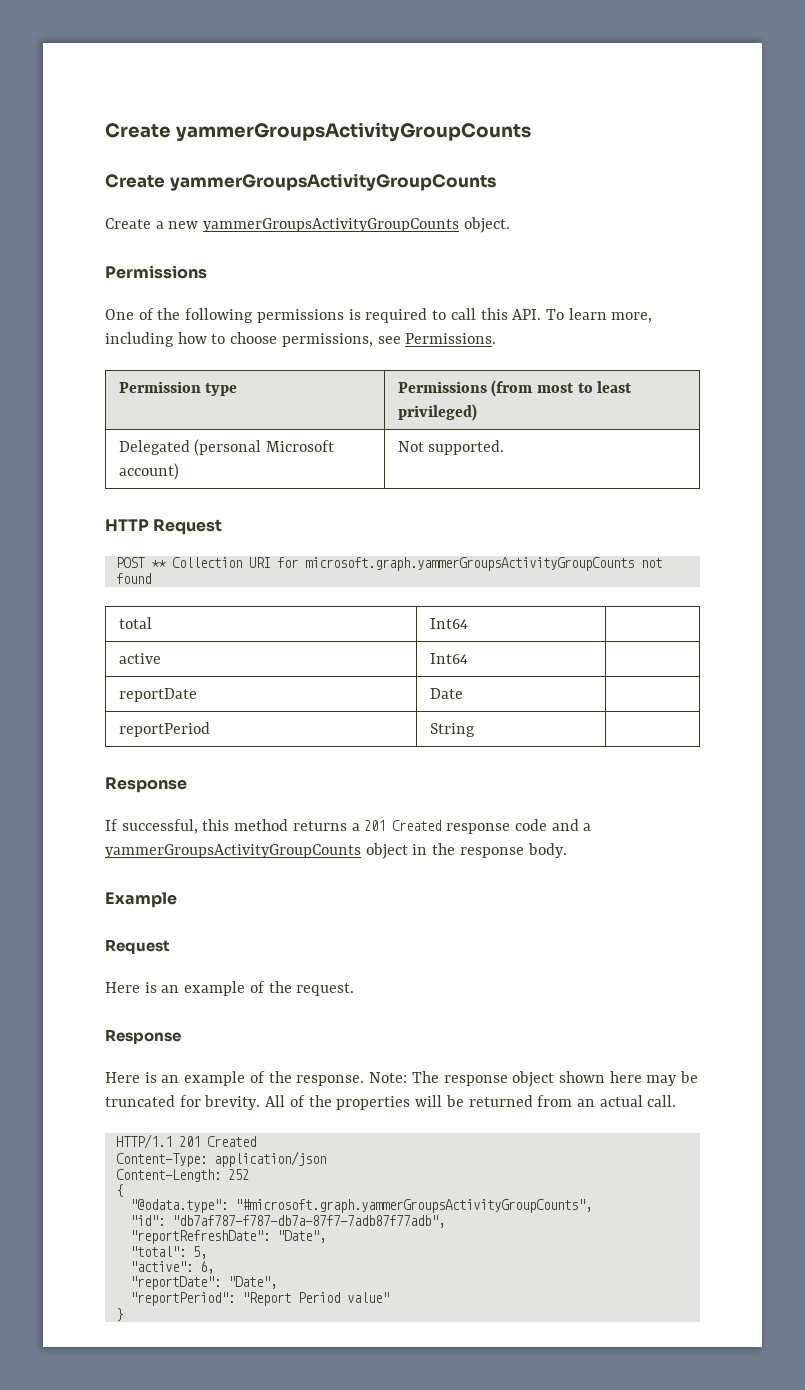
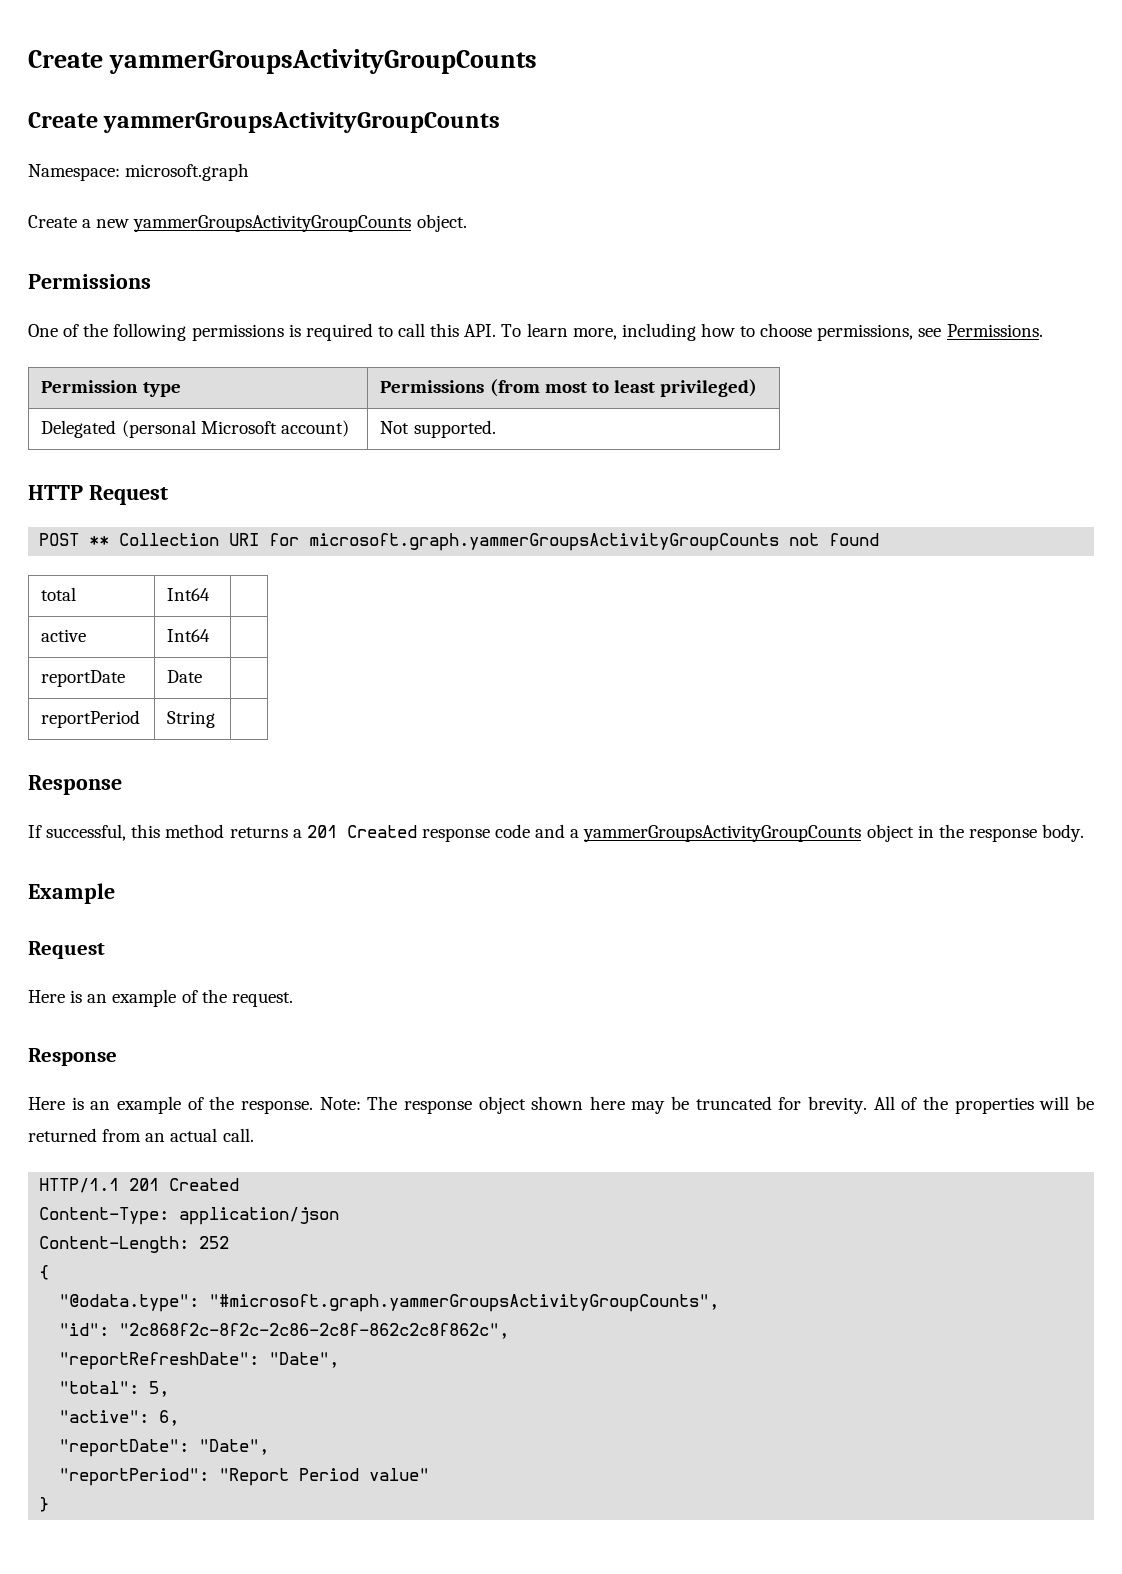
(496, 182) none -> [28,163,250,181] // Namespace: microsoft.graph
[171,1215,445,1228] "db7af787-f787-db7a-87f7-7adb87f77adb", -> [119,1323,510,1339] "2c868f2c-8f2c-2c86-2c8f-862c2c8f862c",

